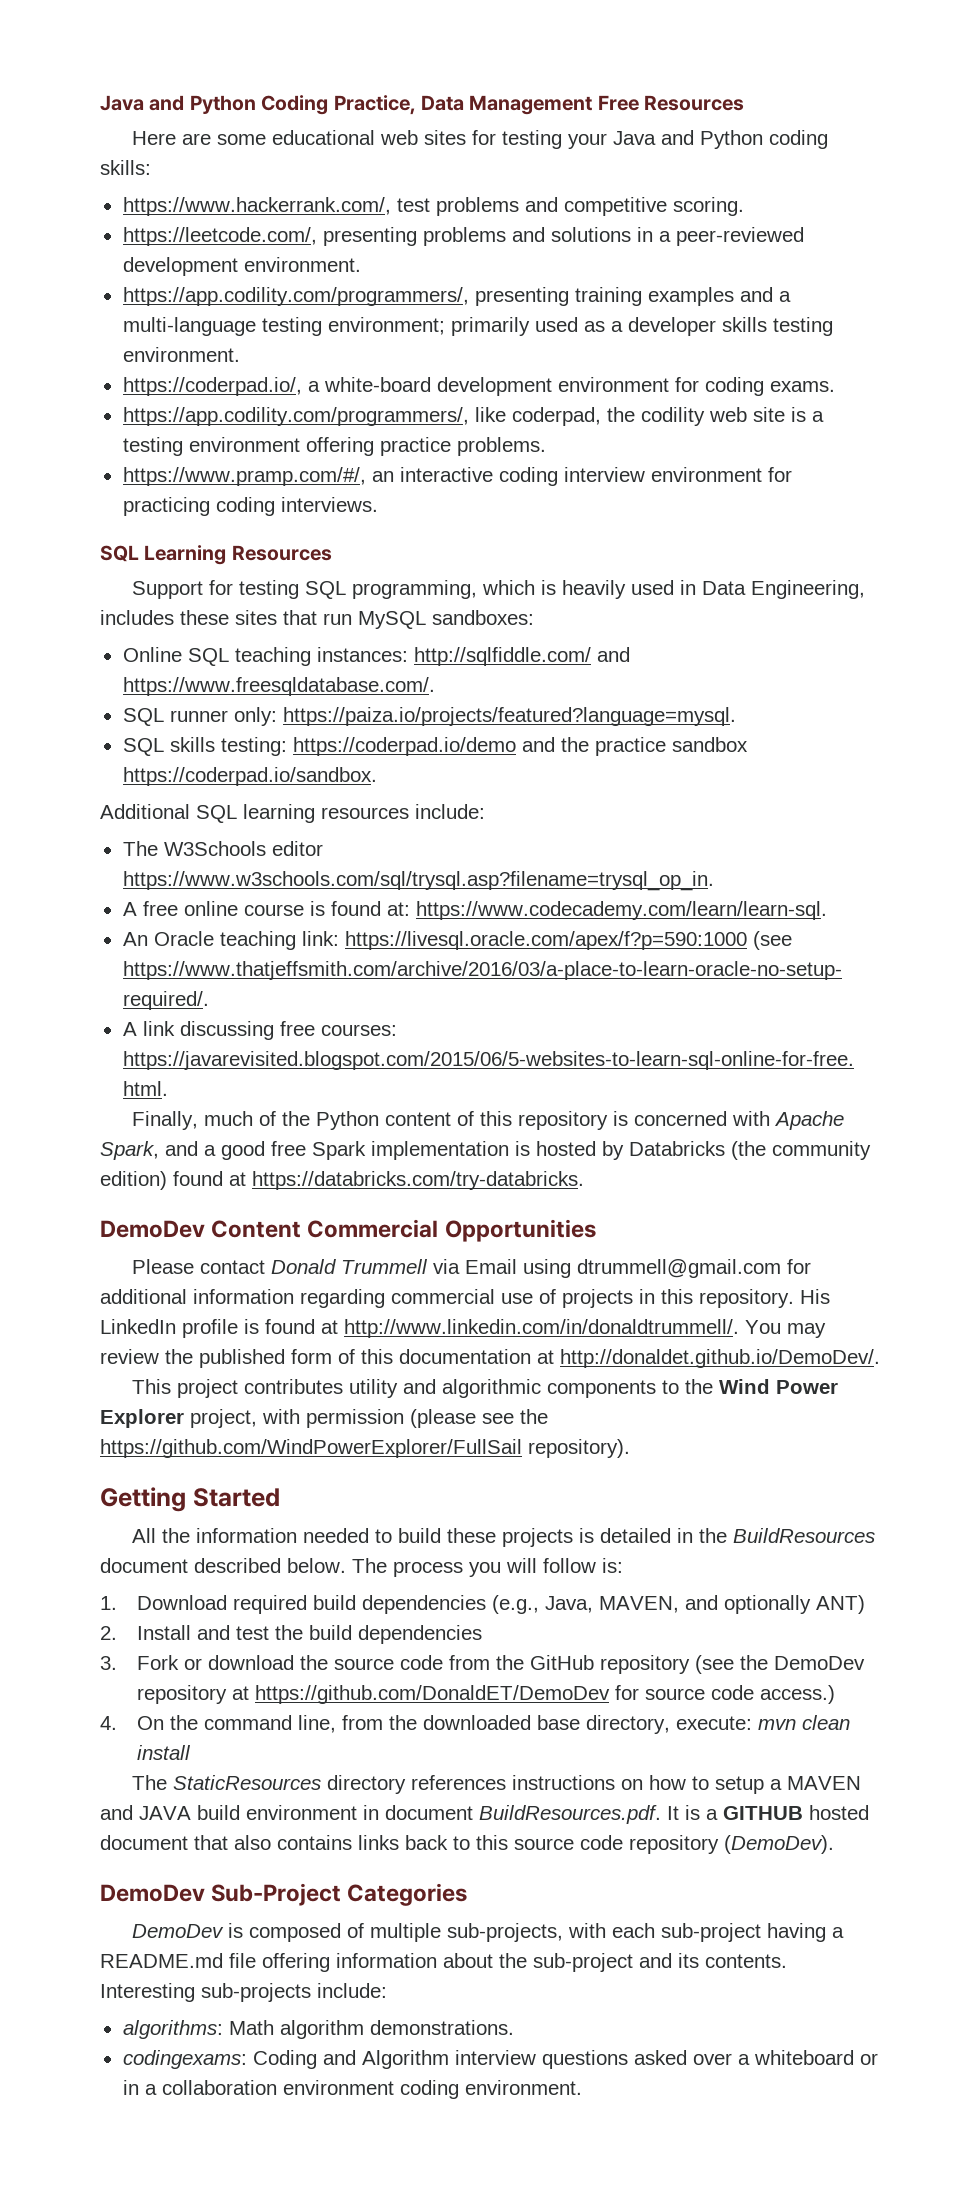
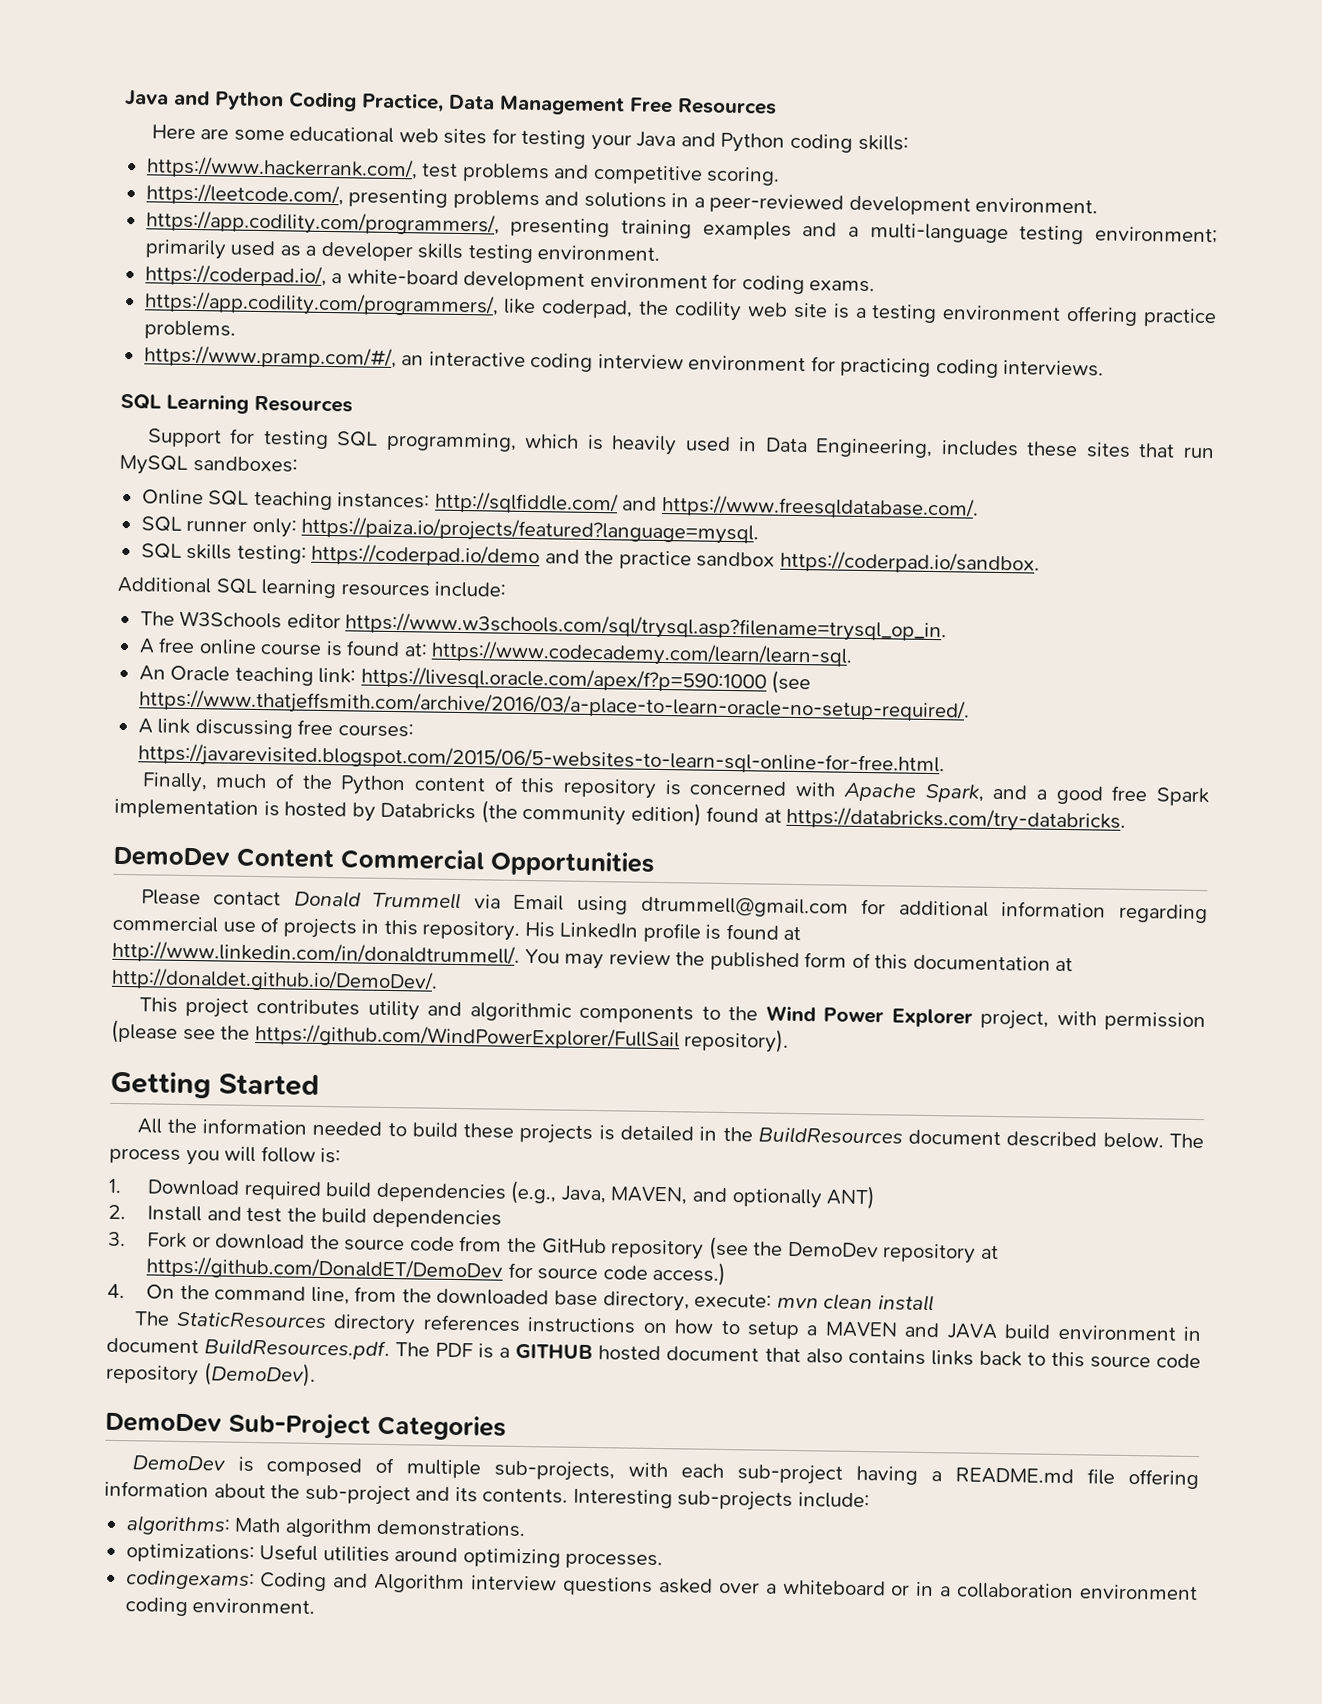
[667,1806,679,1820] It -> [395,1342,474,1358] The PDF
(514, 2027) none -> [125,1543,664,1570] // optimizations: Useful utilities around optimizing processes.

